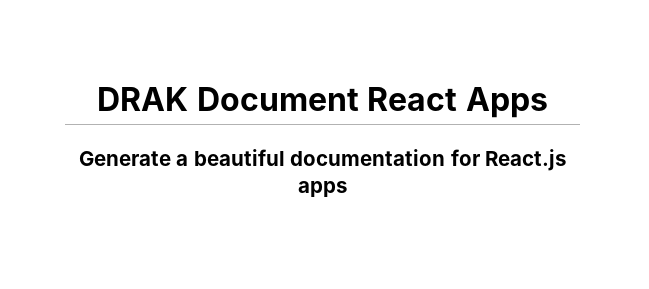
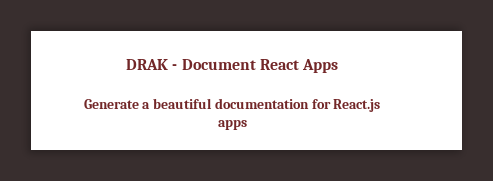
(189, 99) none -> [172,64,178,70] -

